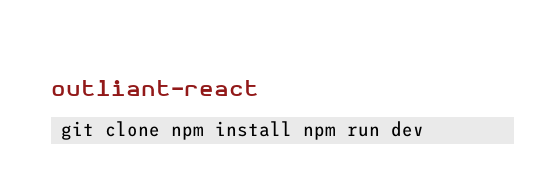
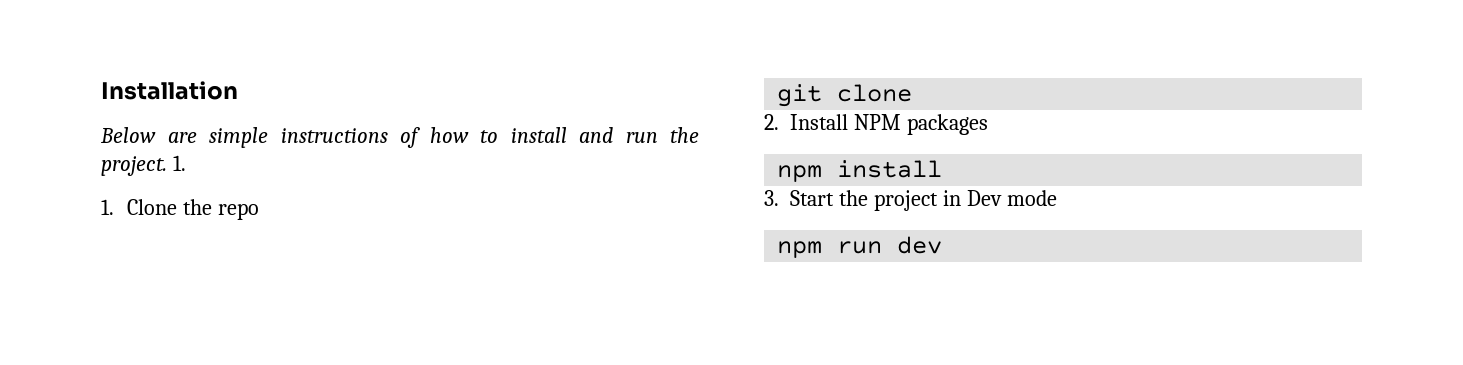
[51,80,259,96] [61,121,293,140] outliant-react // git clone npm install -> [101,81,238,100] [100,127,699,148] [101,155,186,176] [101,199,259,220] [777,84,913,107] [764,114,988,135] [777,160,943,182] [764,190,1057,211] Installation // Below are simple instructions of how to install and run the project. 1. // 1. Clone the repo // git clone // 2. Install NPM packages // npm install // 3. Start the project in Dev mode //

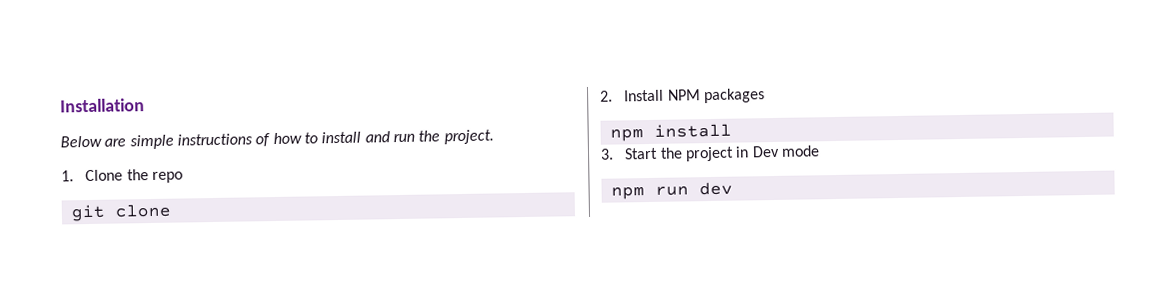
[172,155,186,171] 1. -> (494, 137) none

